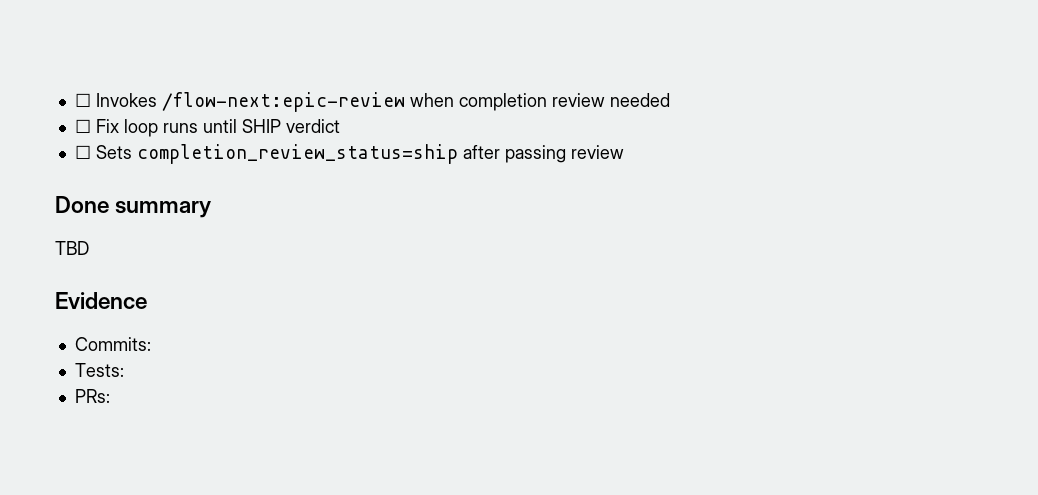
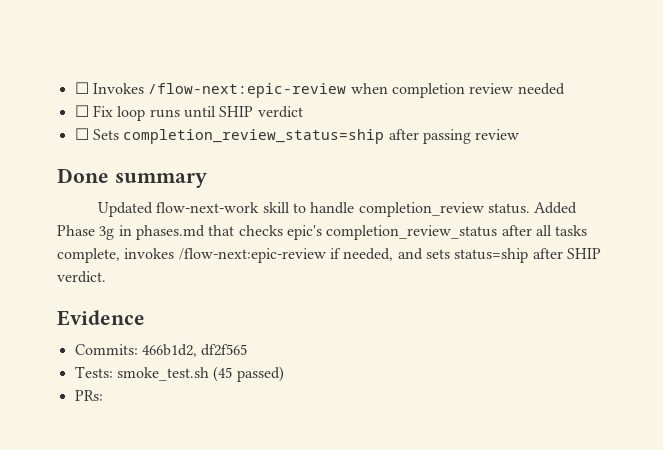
[55,241,89,255] TBD -> [97,202,578,217] [57,225,588,240] [57,248,601,263] [57,271,106,283] Updated flow-next-work skill to handle completion_review status. Added Phase 3g in phases.md that checks epic's completion_review_status after all tasks complete, invokes /flow-next:epic-review if needed, and sets status=ship after SHIP verdict.
(151, 344) none -> [141,344,248,357] 466b1d2, df2f565
(124, 370) none -> [116,366,284,382] smoke_test.sh (45 passed)

